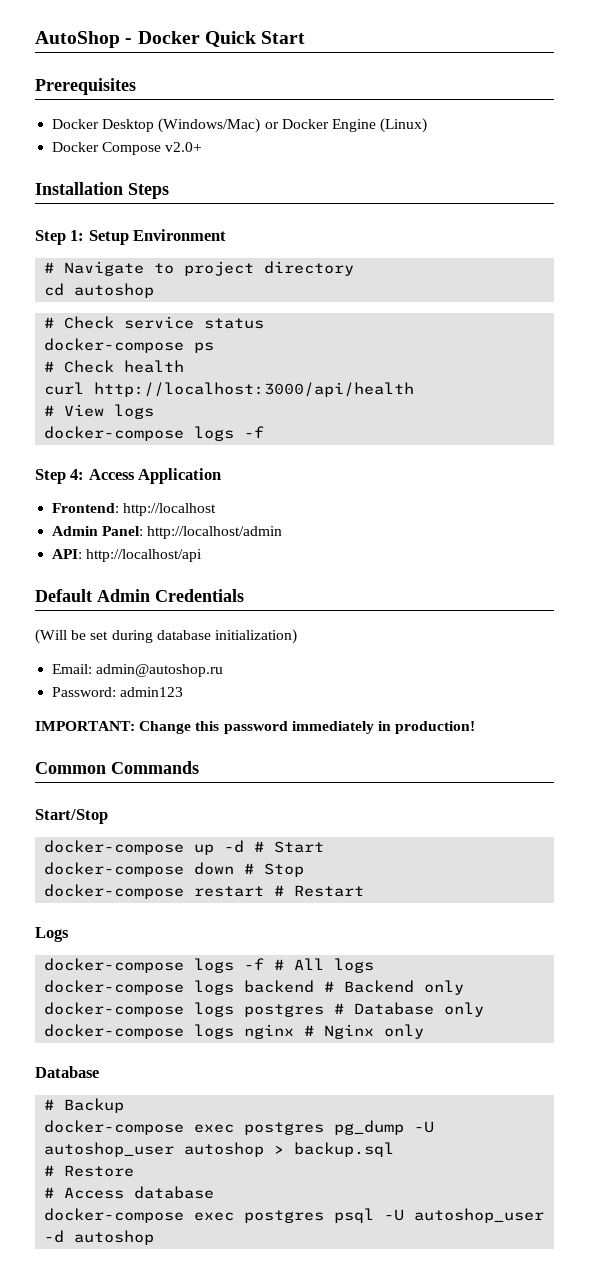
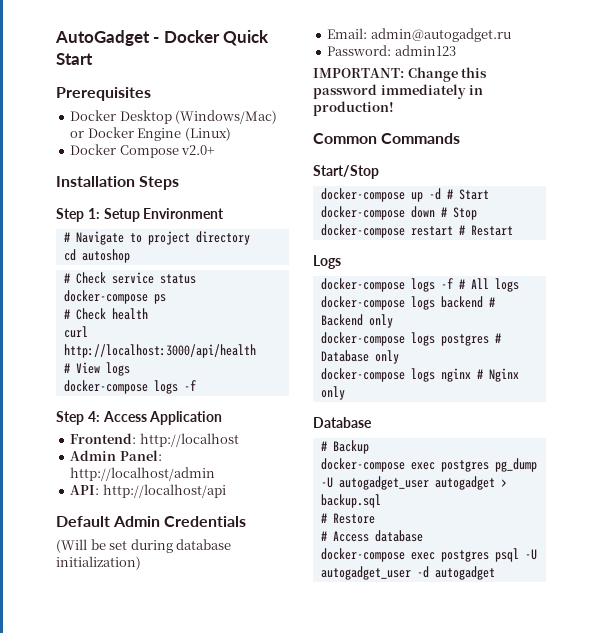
[35,31,120,48] AutoShop -> [55,30,150,46] AutoGadget
[96,664,224,677] admin@autoshop.ru -> [370,28,511,42] admin@autogadget.ru
[44,1142,265,1157] autoshop_user autoshop -> [338,476,495,490] autogadget_user autogadget
[414,1208,545,1223] [44,1230,155,1245] autoshop_user -d autoshop -> [320,566,495,580] autogadget_user -d autogadget

